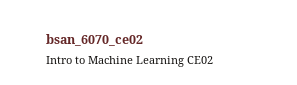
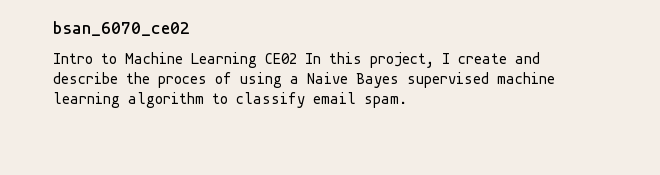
(213, 60) none -> [305,52,540,68] [53,72,555,88] [53,92,407,108] In this project, I create and describe the proces of using a Naive Bayes supervised machine learning algorithm to classify email spam.

